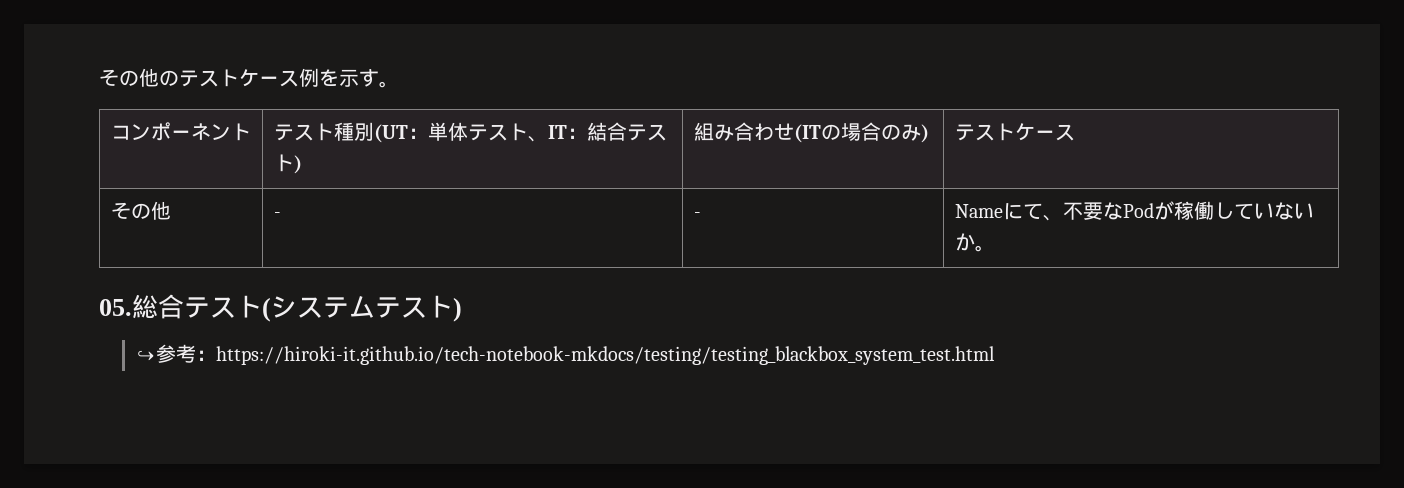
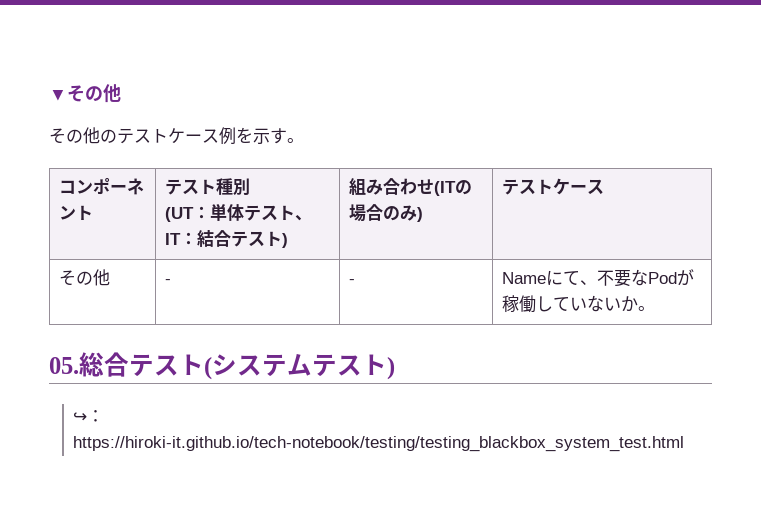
(99, 77) none -> [49,84,121,103] ▼その他 //
(374, 131) none -> (250, 187) //
[156,344,996,365] 参考：https://hiroki-it.github.io/tech-notebook-mkdocs/testing/testing_blackbox_system_test.html -> [87,410,105,422] [73,436,685,452] ：https://hiroki-it.github.io/tech-notebook/testing/testing_blackbox_system_test.html

